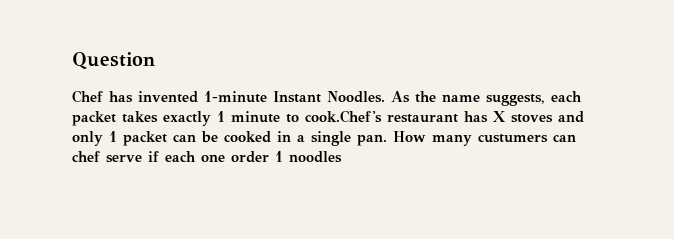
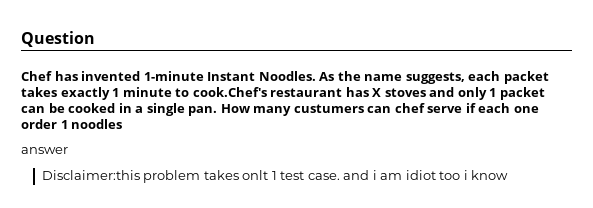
(342, 157) none -> [21,147,68,154] [41,170,509,183] // answer // Disclaimer:this problem takes onlt 1 test case. and i am idiot too i know

